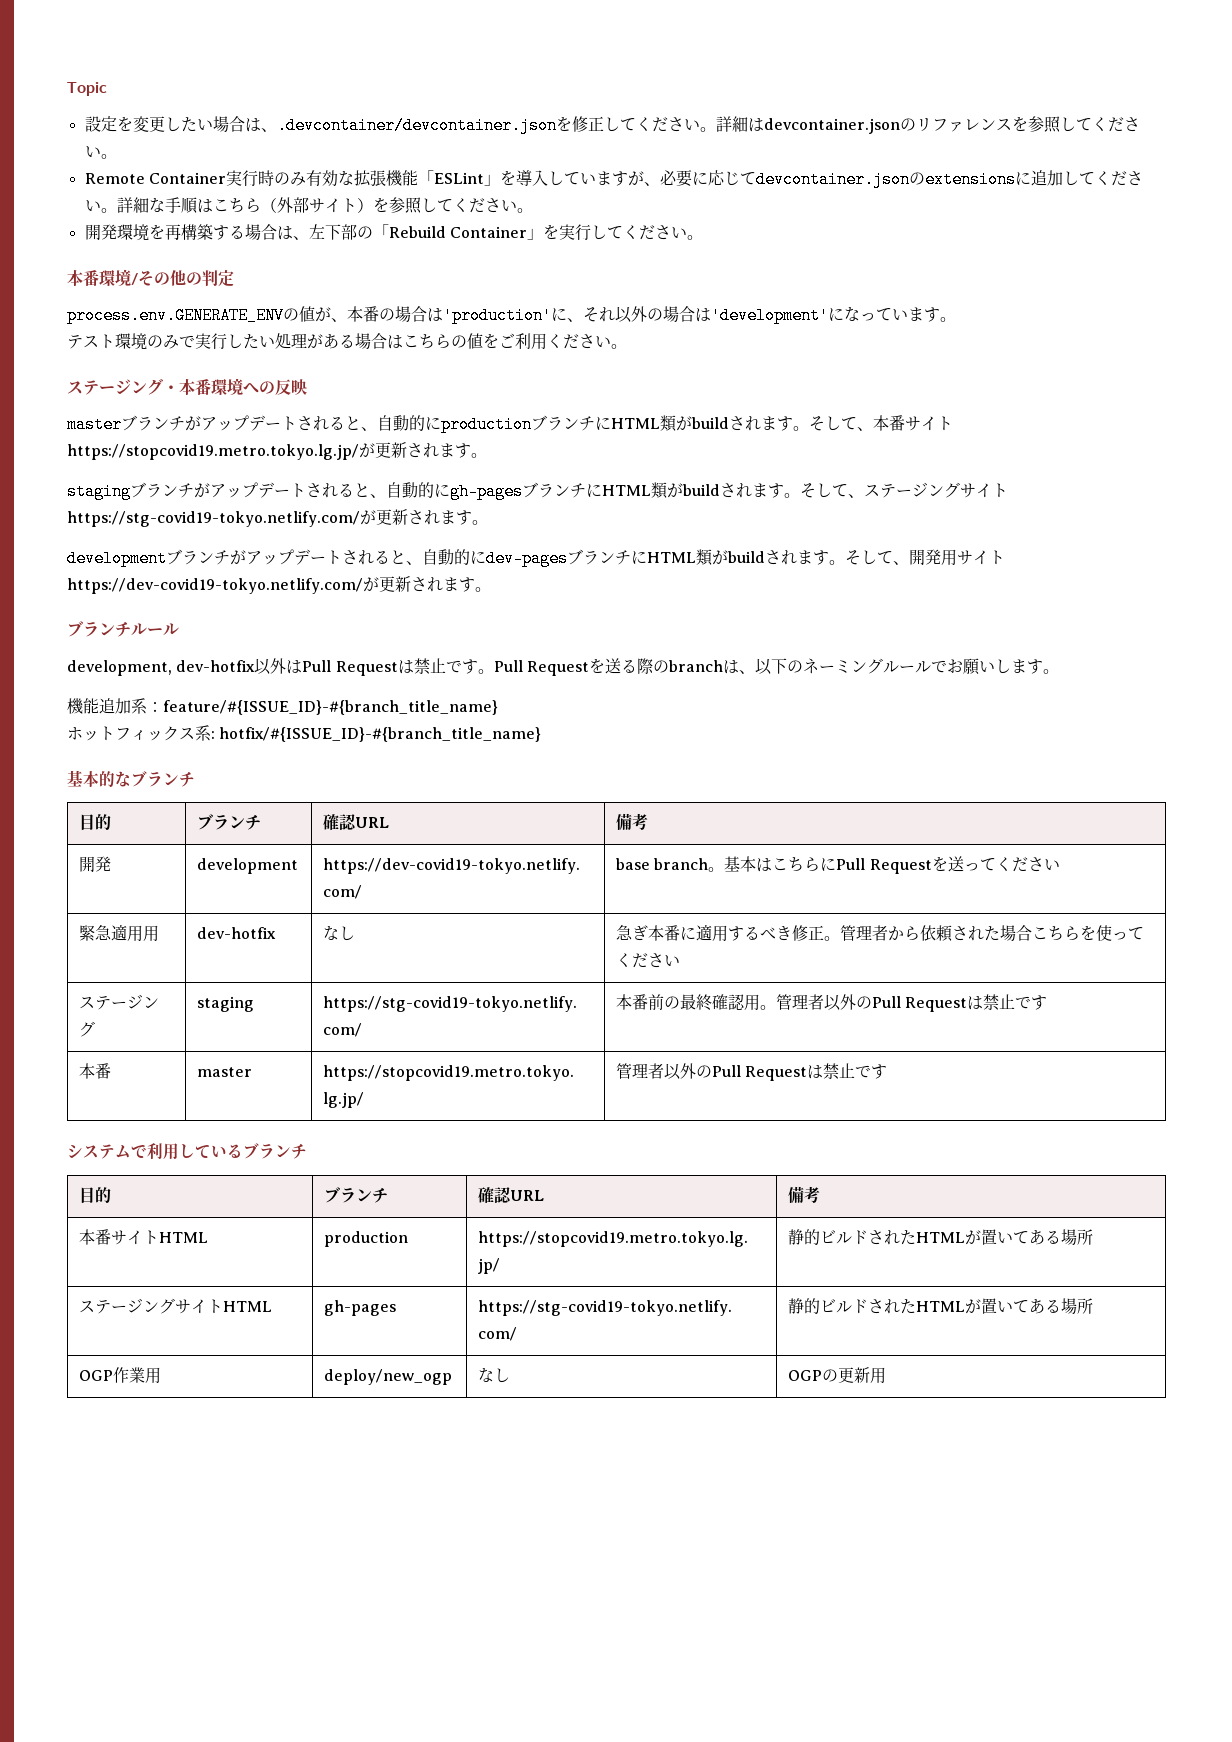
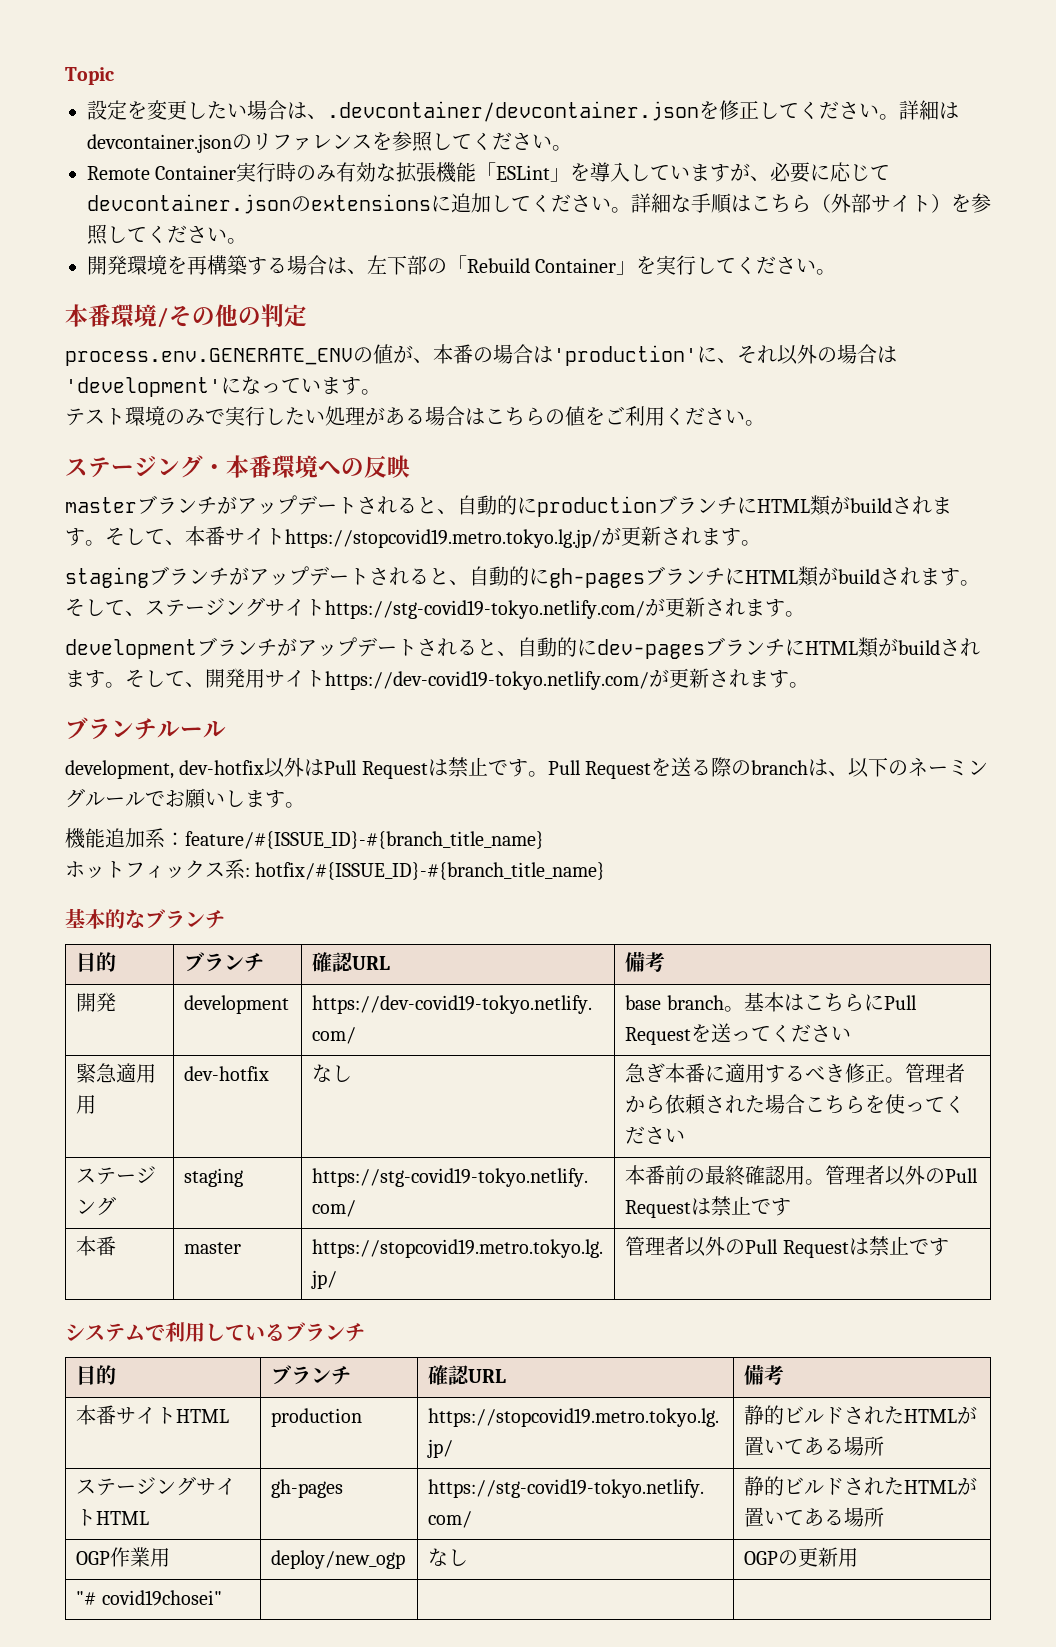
(887, 1375) none -> [76,1590,222,1606] // "# covid19chosei" | | |

